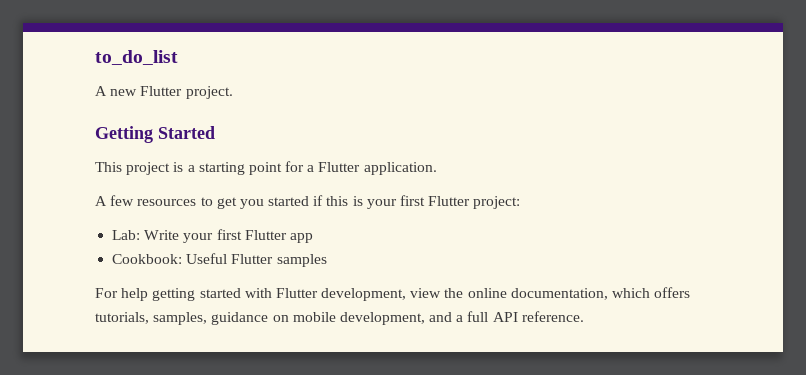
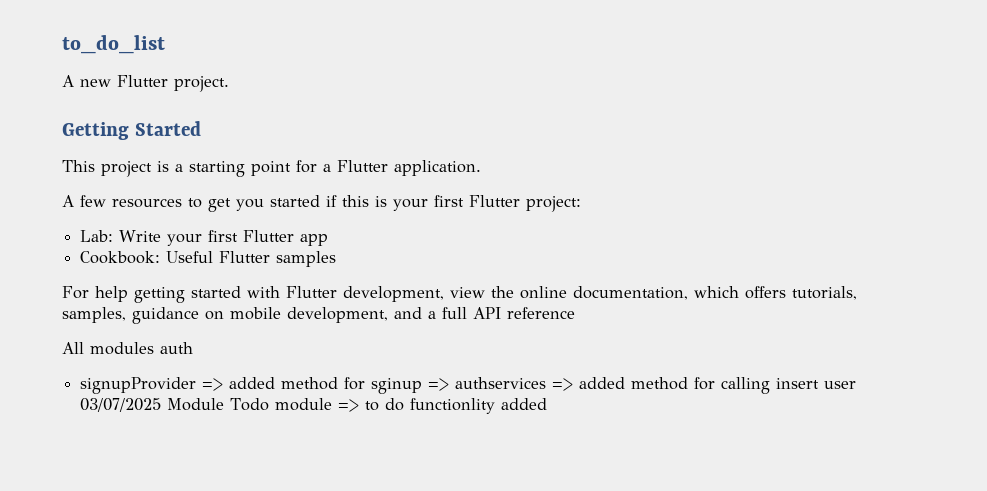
[521,311,584,322] reference. -> [507,307,575,319] [62,342,193,355] [80,377,857,394] [80,398,548,414] reference // All modules auth // signupProvider => added method for sginup => authservices => added method for calling insert user 03/07/2025 Module Todo module => to do functionlity added

